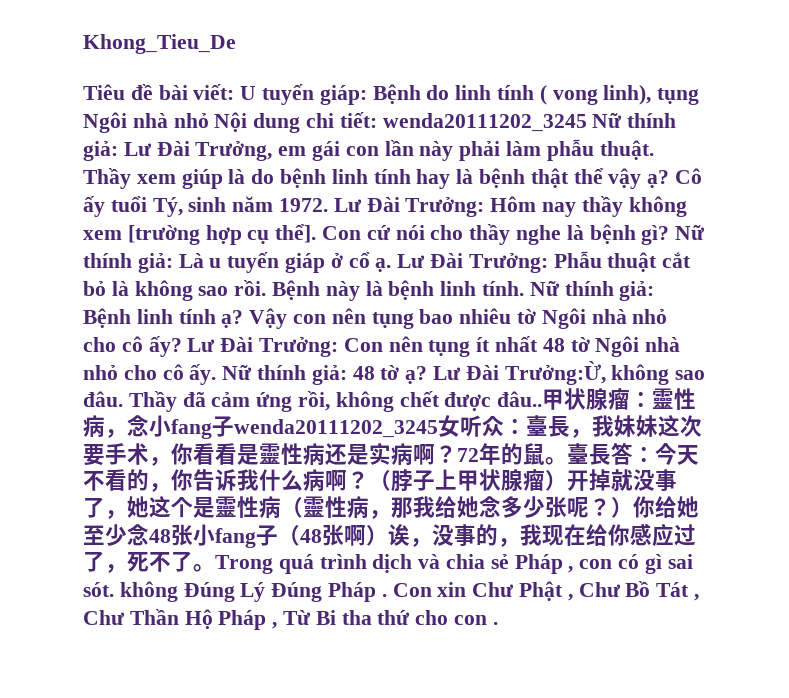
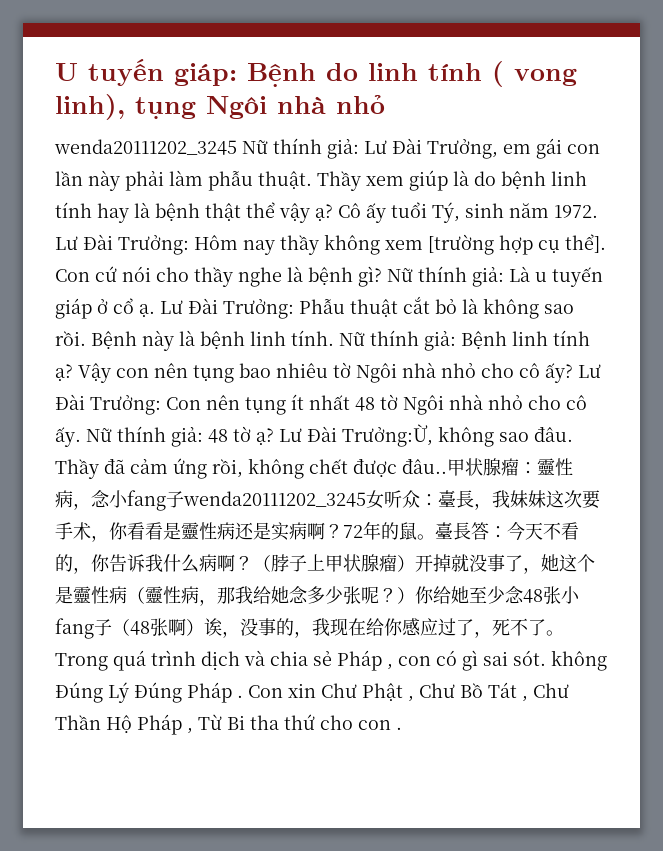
[83,34,236,54] [83,84,235,100] Khong_Tieu_De // Tiêu đề bài viết: -> (55, 72) none
[214,112,377,133] Nội dung chi tiết: -> (385, 104) //

